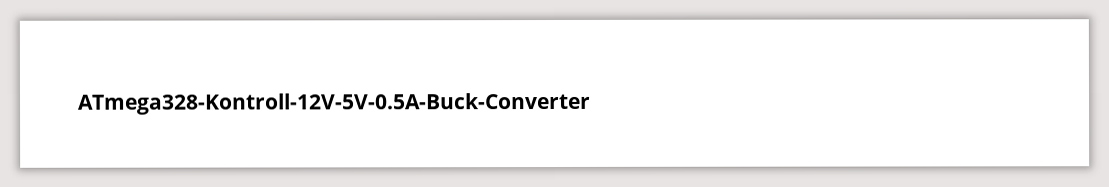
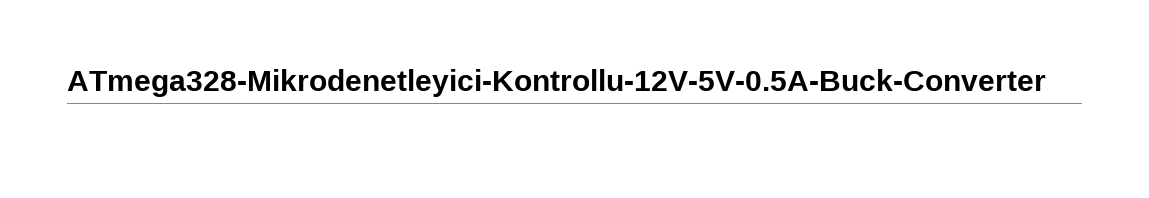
[77,92,591,115] ATmega328-Kontroll-12V-5V-0.5A-Buck-Converter -> [67,69,1046,97] ATmega328-Mikrodenetleyici-Kontrollu-12V-5V-0.5A-Buck-Converter

